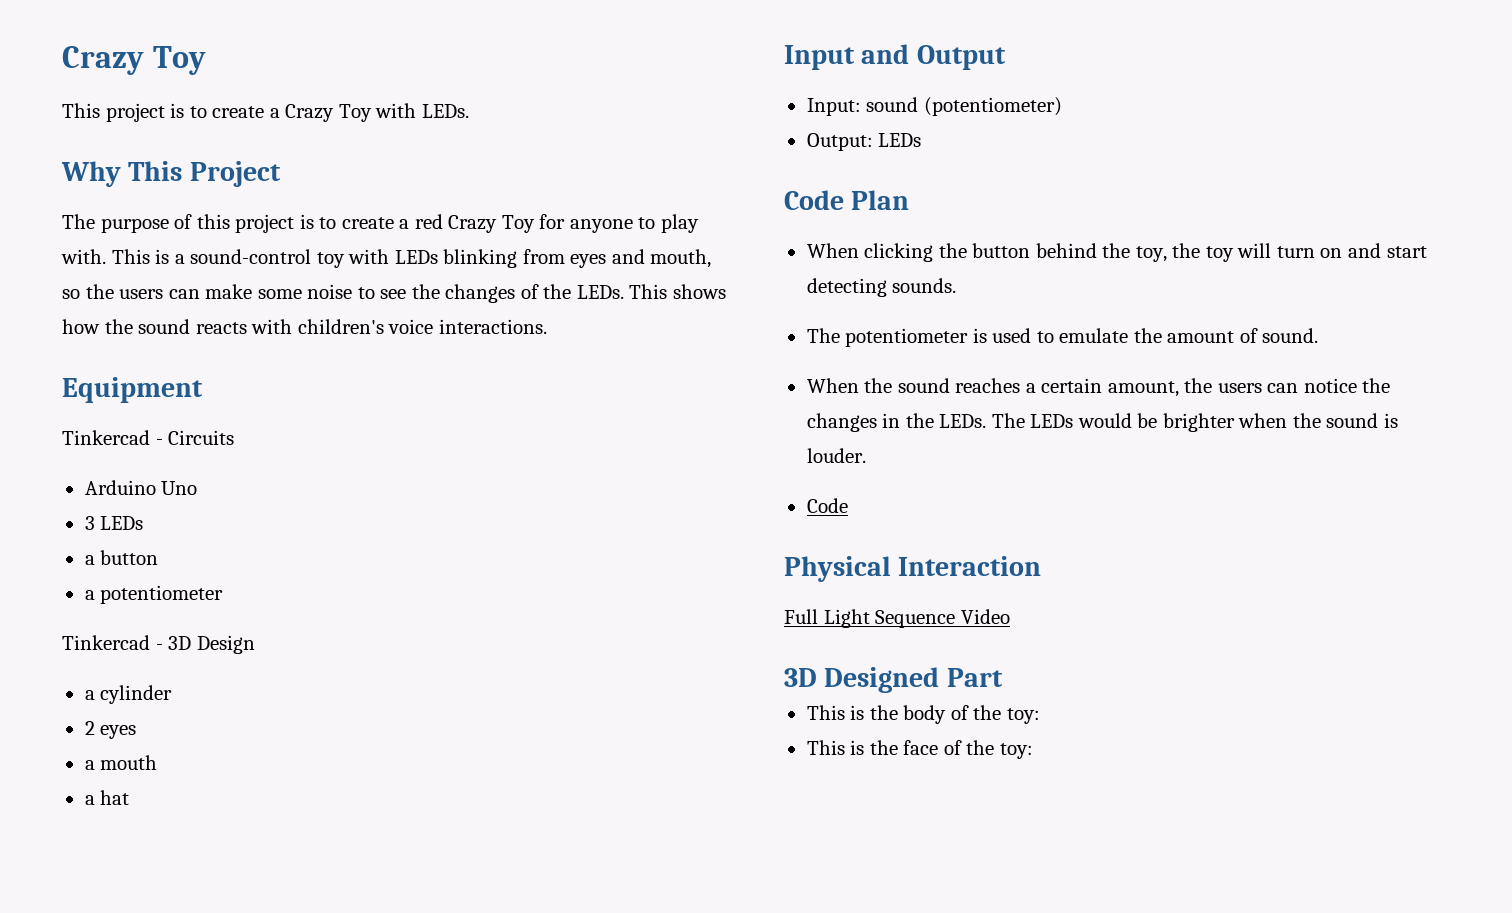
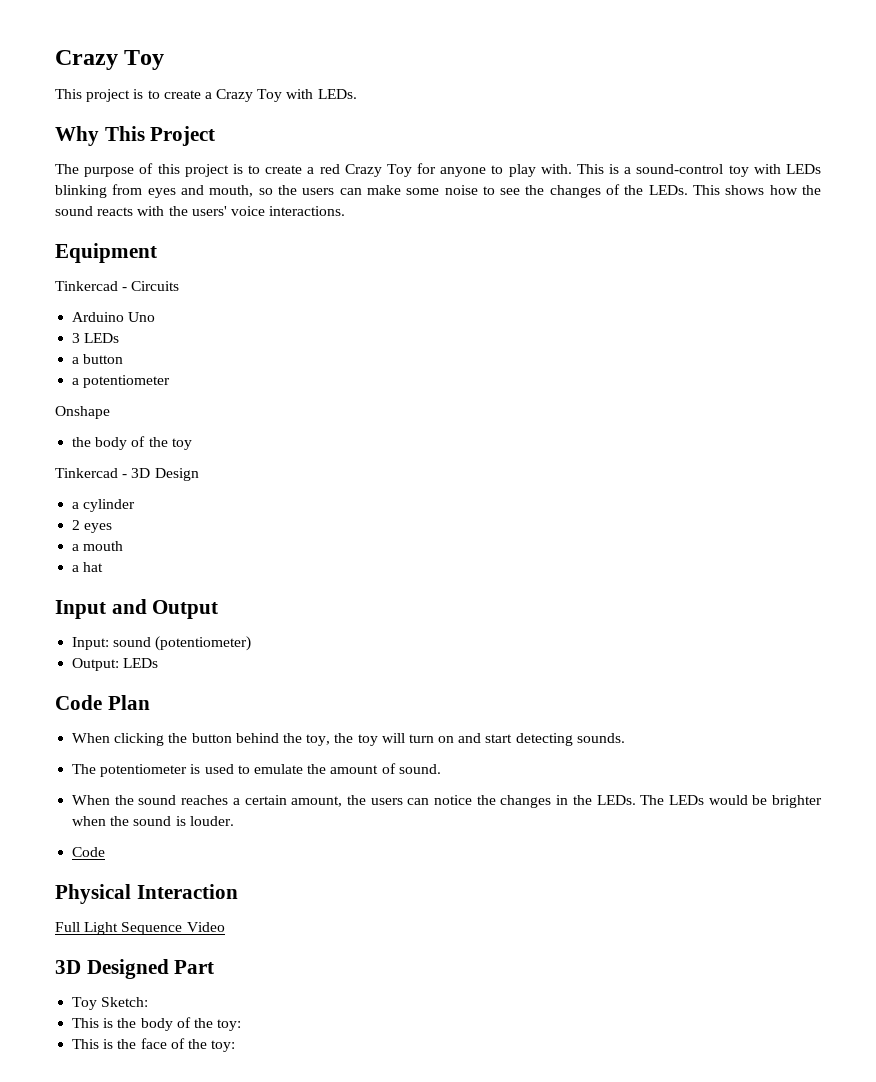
[297,319,384,334] children's -> [168,206,227,216] the users'
(224, 594) none -> [55,406,110,419] [72,436,192,450] // Onshape // the body of the toy
(1003, 677) none -> [72,997,149,1010] // Toy Sketch:

